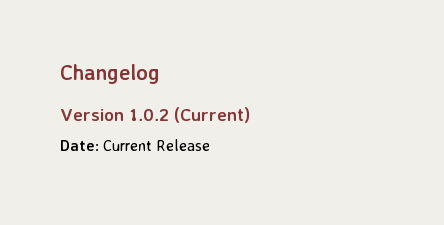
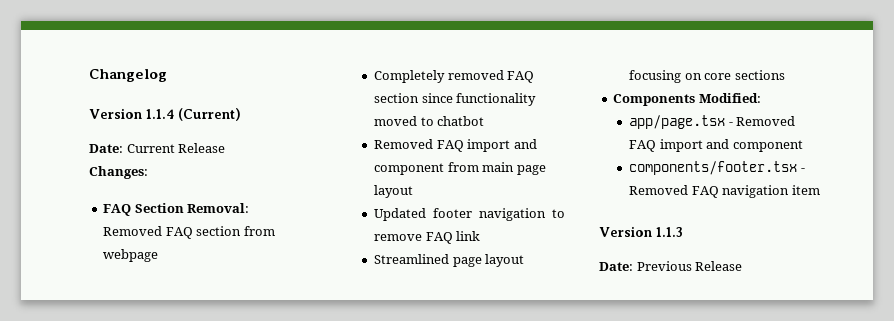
[128,109,169,121] 1.0.2 -> [146,109,174,119] 1.1.4
(211, 145) none -> [89,166,148,179] [103,203,250,216] [103,226,275,239] [103,249,159,262] [374,70,535,83] [374,93,537,106] [374,116,485,126] [374,139,537,152] [374,162,546,175] [374,185,414,198] [374,208,565,221] [374,231,481,244] [374,254,525,267] [629,70,785,83] [613,93,761,106] [629,115,796,129] [629,139,803,152] [629,161,805,175] [629,185,820,198] [599,226,683,237] [599,261,743,271] // Changes: // FAQ Section Removal: Removed FAQ section from webpage // Completely removed FAQ section since functionality moved to chatbot // Removed FAQ import and component from main page layout // Updated footer navigation to remove FAQ link // Streamlined page layout focusing on core sections // Components Modified: // app/page.tsx - Removed FAQ import and component // components/footer.tsx - Removed FAQ navigation item // Version 1.1.3 // Date: Previous Release

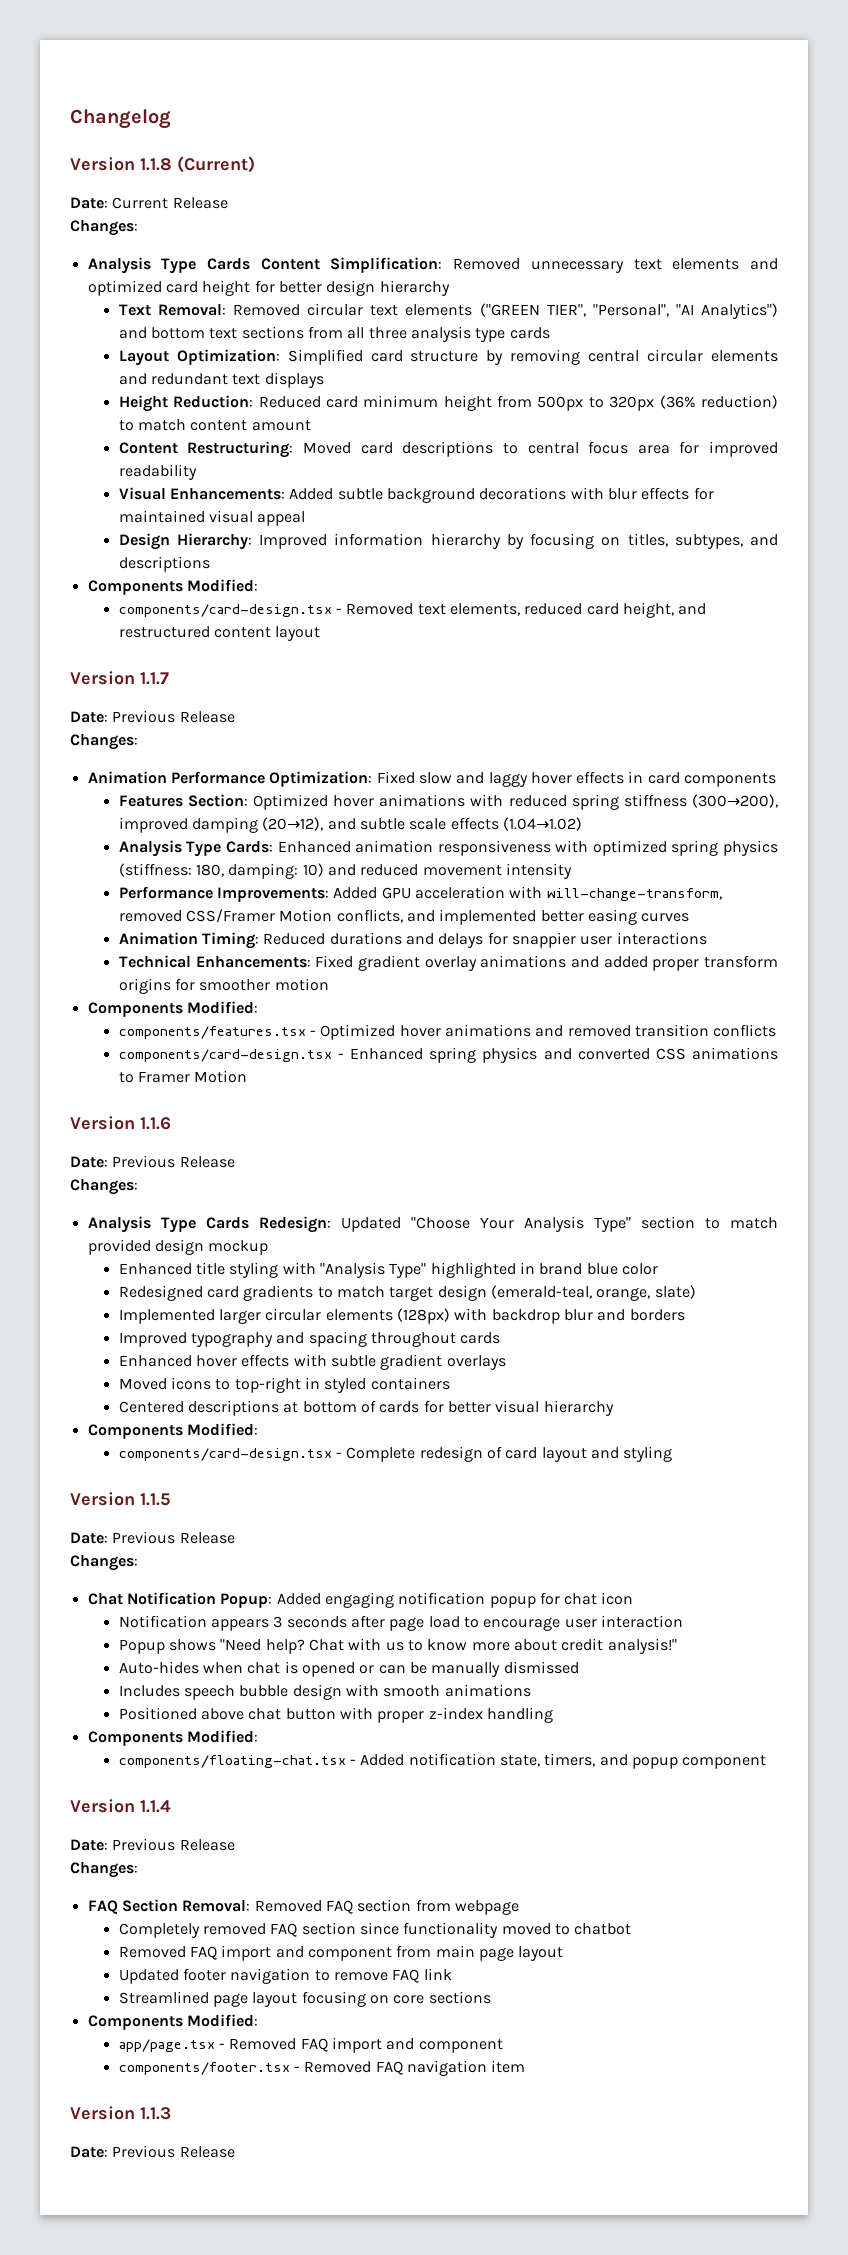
[146,109,174,119] 1.1.4 -> [140,158,172,171] 1.1.8
(148, 172) none -> [87,257,778,274] [87,280,450,296] [118,303,779,319] [118,326,550,342] [118,349,779,366] [118,372,324,388] [118,395,778,412] [118,419,311,431] [118,441,779,458] [118,464,197,480] [118,487,714,503] [118,510,306,526] [118,533,779,550] [118,556,210,572] [87,579,258,595] [118,602,707,618] [118,626,321,641] [70,671,169,685] [70,710,235,723] [70,734,138,750] [87,771,777,787] [118,794,778,810] [118,817,583,833] [118,840,778,857] [118,863,573,879] [118,886,722,902] [118,909,690,925] [118,932,707,949] [118,955,778,971] [118,978,329,994] [87,1001,258,1017] [118,1024,777,1040] [118,1047,778,1063] [118,1070,248,1083] [70,1116,171,1130] [70,1155,235,1168] [70,1179,138,1195] [87,1216,778,1233] [87,1239,269,1255] [118,1262,659,1278] [118,1285,696,1301] [118,1308,685,1324] [118,1331,501,1347] [118,1354,506,1370] [118,1377,450,1393] [118,1400,614,1416] [87,1423,258,1439] [118,1446,673,1462] [70,1492,170,1506] [70,1531,235,1544] [70,1555,138,1571] [87,1592,634,1608] [118,1615,684,1631] [118,1638,677,1654] [118,1661,579,1677] [118,1684,531,1700] [118,1707,554,1723] [87,1730,258,1746] [118,1753,767,1769] [70,1799,171,1813] [70,1838,235,1851] [70,1862,138,1878] // Analysis Type Cards Content Simplification: Removed unnecessary text elements and optimized card height for better design hierarchy // Text Removal: Removed circular text elements ("GREEN TIER", "Personal", "AI Analytics") and bottom text sections from all three analysis type cards // Layout Optimization: Simplified card structure by removing central circular elements and redundant text displays // Height Reduction: Reduced card minimum height from 500px to 320px (36% reduction) to match content amount // Content Restructuring: Moved card descriptions to central focus area for improved readability // Visual Enhancements: Added subtle background decorations with blur effects for maintained visual appeal // Design Hierarchy: Improved information hierarchy by focusing on titles, subtypes, and descriptions // Components Modified: // components/card-design.tsx - Removed text elements, reduced card height, and restructured content layout // Version 1.1.7 // Date: Previous Release // Changes: // Animation Performance Optimization: Fixed slow and laggy hover effects in card components // Features Section: Optimized hover animations with reduced spring stiffness (300→200), improved damping (20→12), and subtle scale effects (1.04→1.02) // Analysis Type Cards: Enhanced animation responsiveness with optimized spring physics (stiffness: 180, damping: 10) and reduced movement intensity // Performance Improvements: Added GPU acceleration with will-change-transform, removed CSS/Framer Motion conflicts, and implemented better easing curves // Animation Timing: Reduced durations and delays for snappier user interactions // Technical Enhancements: Fixed gradient overlay animations and added proper transform origins for smoother motion // Components Modified: // components/features.tsx - Optimized hover animations and removed transition conflicts // components/card-design.tsx - Enhanced spring physics and converted CSS animations to Framer Motion // Version 1.1.6 // Date: Previous Release // Changes: // Analysis Type Cards Redesign: Updated "Choose Your Analysis Type" section to match provided design mockup // Enhanced title styling with "Analysis Type" highlighted in brand blue color // Redesigned card gradients to match target design (emerald-teal, orange, slate) // Implemented larger circular elements (128px) with backdrop blur and borders // Improved typography and spacing throughout cards // Enhanced hover effects with subtle gradient overlays // Moved icons to top-right in styled containers // Centered descriptions at bottom of cards for better visual hierarchy // Components Modified: // components/card-design.tsx - Complete redesign of card layout and styling // Version 1.1.5 // Date: Previous Release // Changes: // Chat Notification Popup: Added engaging notification popup for chat icon // Notification appears 3 seconds after page load to encourage user interaction // Popup shows "Need help? Chat with us to know more about credit analysis!" // Auto-hides when chat is opened or can be manually dismissed // Includes speech bubble design with smooth animations // Positioned above chat button with proper z-index handling // Components Modified: // components/floating-chat.tsx - Added notification state, timers, and popup component // Version 1.1.4 // Date: Previous Release // Changes:

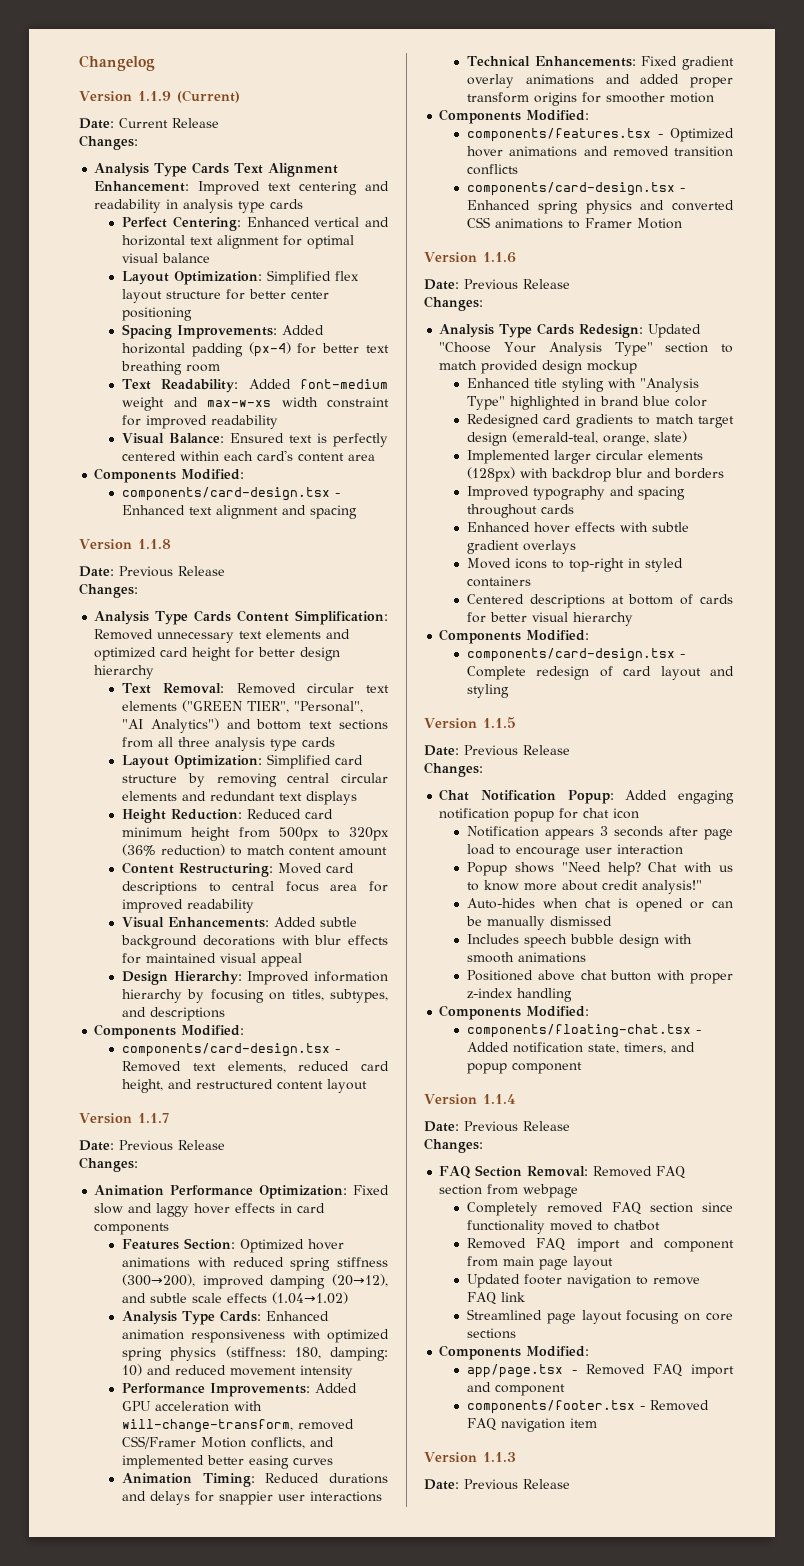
[140,158,172,171] 1.1.8 -> [137,91,171,101] 1.1.9
(138, 228) none -> [94,162,339,177] [94,181,389,195] [94,199,304,213] [122,216,390,231] [122,235,355,249] [122,253,211,263] [122,270,360,285] [122,289,330,303] [122,307,193,321] [122,324,325,339] [122,342,389,357] [121,361,221,375] [122,379,388,393] [122,397,389,411] [122,415,279,429] [122,433,388,447] [122,450,376,462] [94,468,245,483] [122,487,341,501] [122,505,358,519] [79,539,171,550] [79,566,225,577] [79,583,138,598] // Analysis Type Cards Text Alignment Enhancement: Improved text centering and readability in analysis type cards // Perfect Centering: Enhanced vertical and horizontal text alignment for optimal visual balance // Layout Optimization: Simplified flex layout structure for better center positioning // Spacing Improvements: Added horizontal padding (px-4) for better text breathing room // Text Readability: Added font-medium weight and max-w-xs width constraint for improved readability // Visual Balance: Ensured text is perfectly centered within each card's content area // Components Modified: // components/card-design.tsx - Enhanced text alignment and spacing // Version 1.1.8 // Date: Previous Release // Changes:

